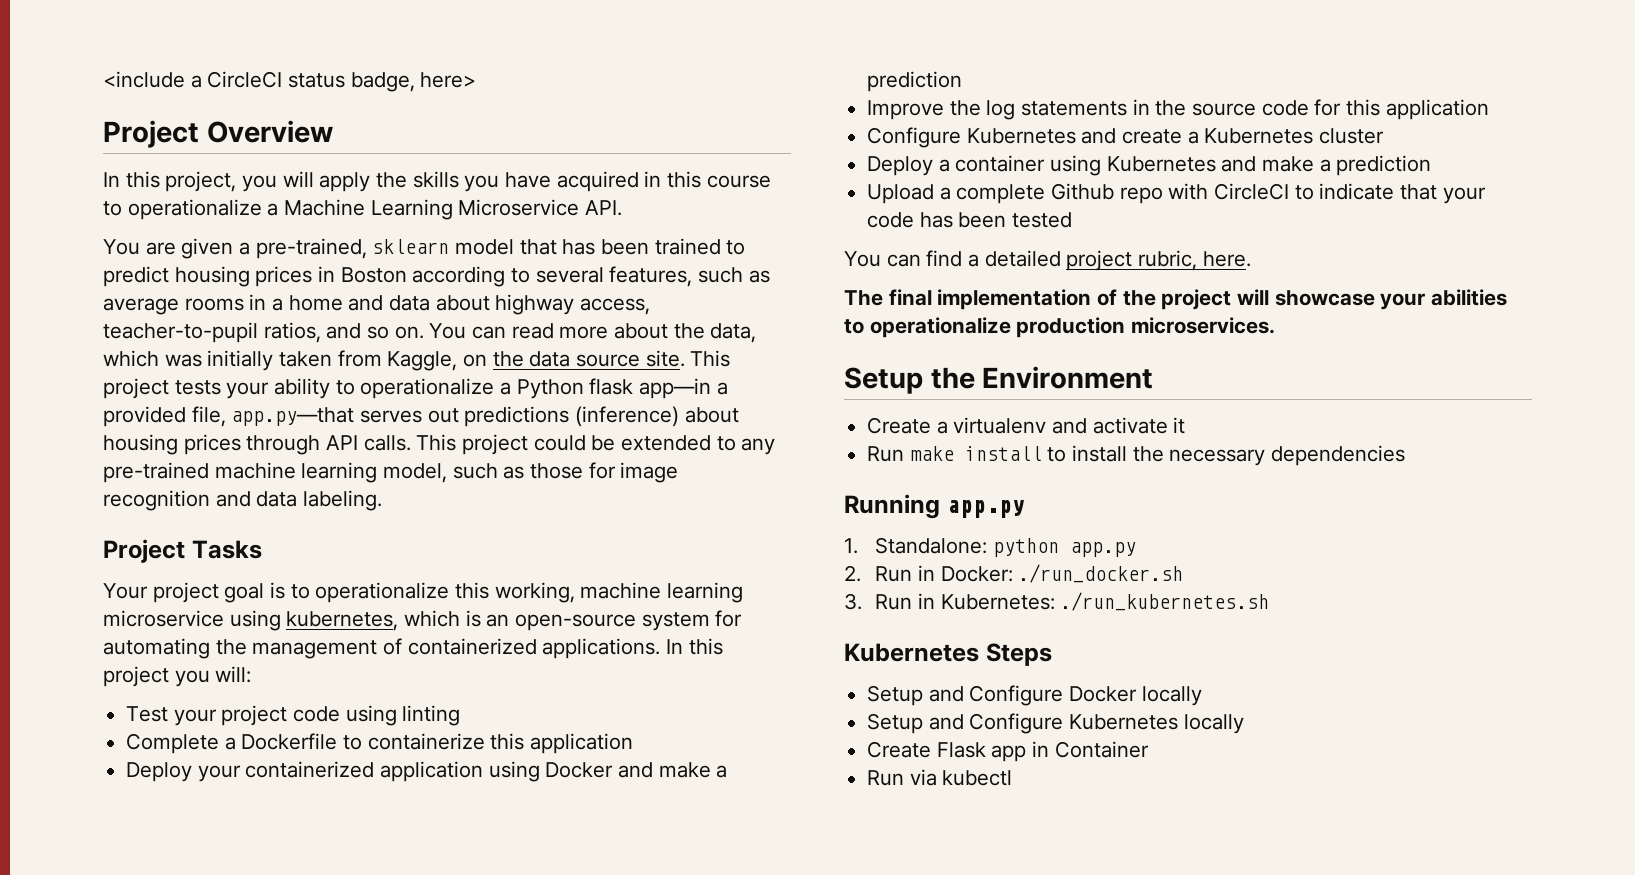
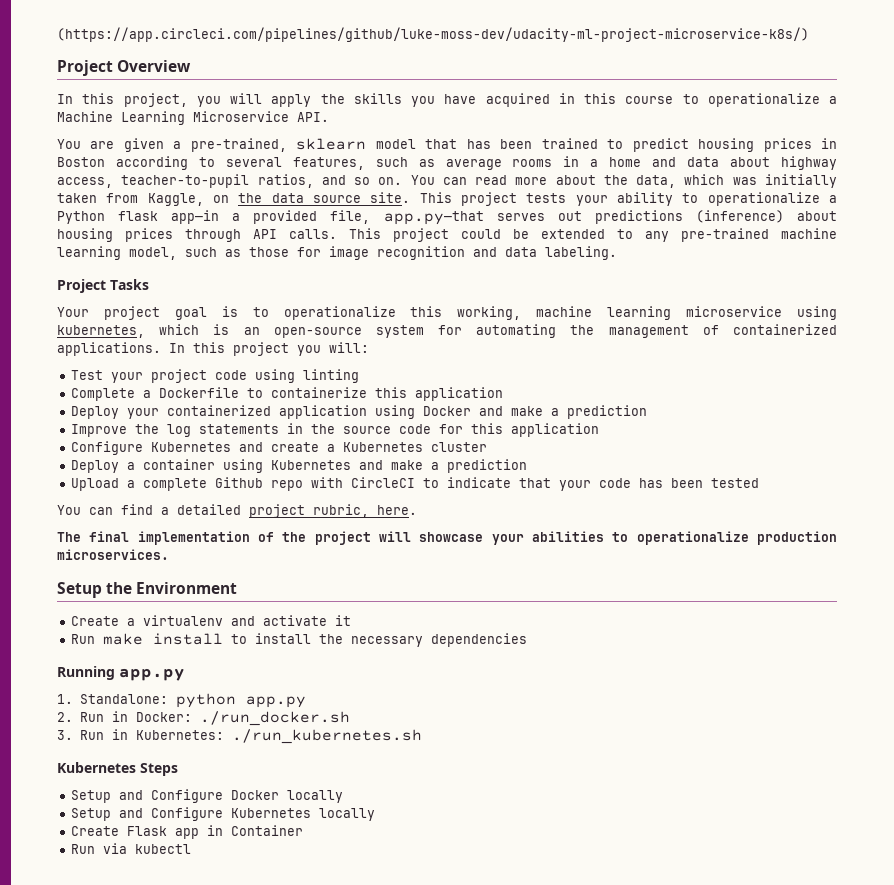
[103,71,477,92] <include a CircleCI status badge, here> -> [57,27,809,42] (https://app.circleci.com/pipelines/github/luke-moss-dev/udacity-ml-project-microservice-k8s/)

